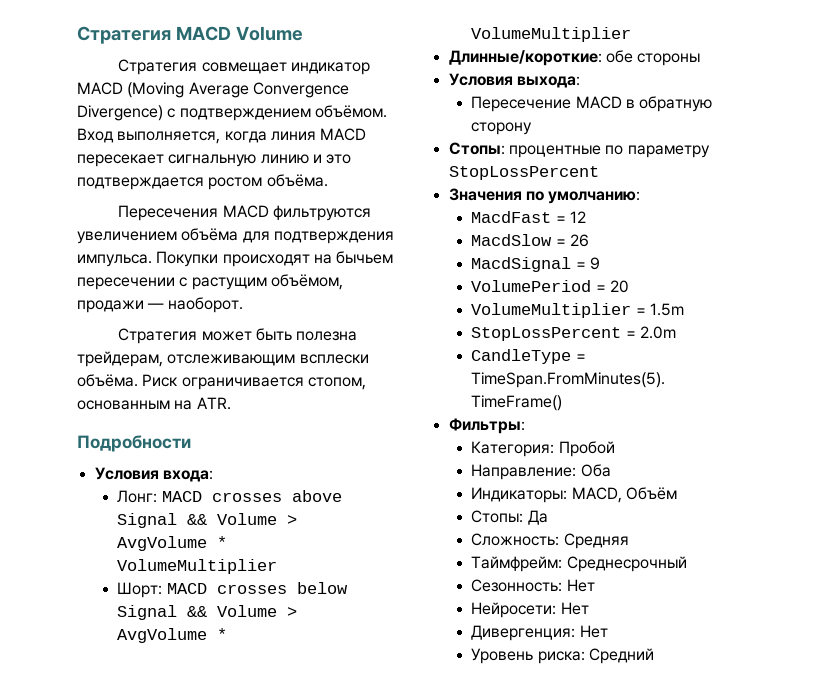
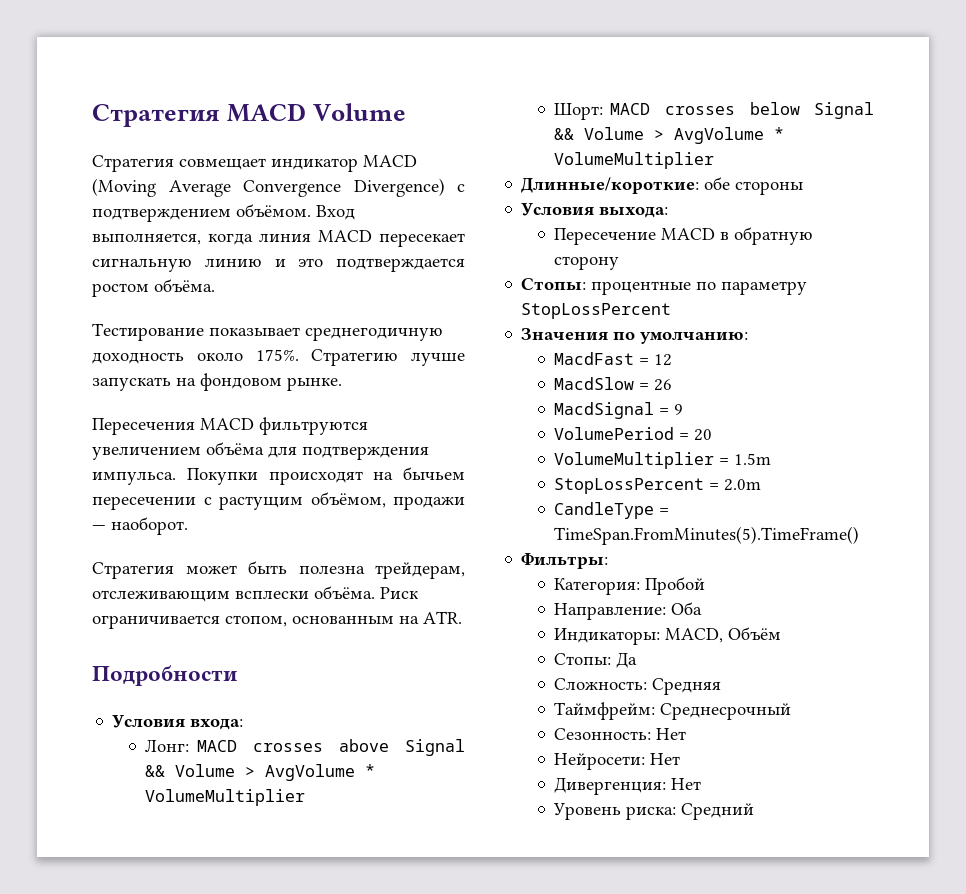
(328, 180) none -> [92,323,443,341] [92,349,465,366] [92,373,342,391] // Тестирование показывает среднегодичную доходность около 175%. Стратегию лучше запускать на фондовом рынке.

